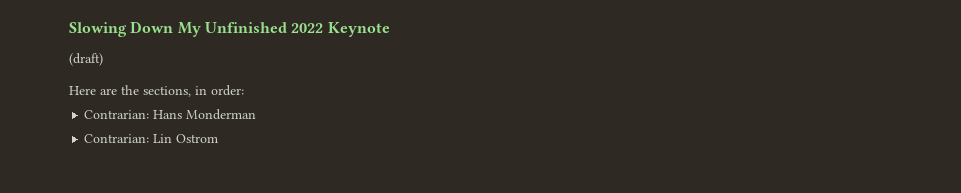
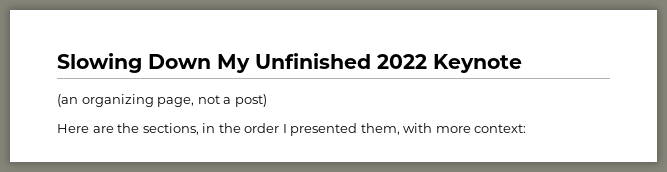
[69,53,103,66] (draft) -> [57,94,267,107] (an organizing page, not a post)
[211,85,244,96] [84,109,257,120] [84,134,219,143] order: // Contrarian: Hans Monderman // Contrarian: Lin Ostrom -> [218,123,527,136] the order I presented them, with more context:

